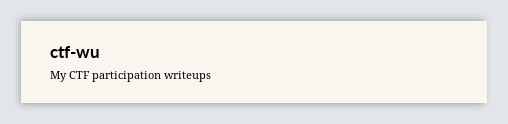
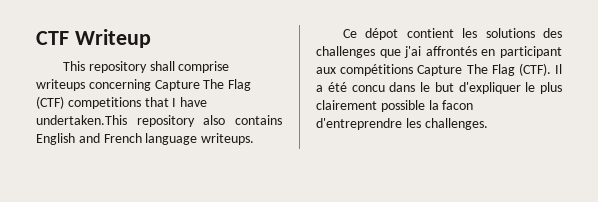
[50,46,100,58] [50,71,211,82] ctf-wu // My CTF participation writeups -> [36,29,151,48] [62,61,230,73] [36,79,252,91] [36,96,208,109] [36,115,282,127] [36,133,255,145] [342,28,562,40] [316,46,562,58] [316,63,562,76] [316,82,562,94] [316,100,474,112] [316,118,488,130] CTF Writeup // This repository shall comprise writeups concerning Capture The Flag (CTF) competitions that I have undertaken.This repository also contains English and French language writeups. // Ce dépot contient les solutions des challenges que j'ai affrontés en participant aux compétitions Capture The Flag (CTF). Il a été concu dans le but d'expliquer le plus clairement possible la facon d'entreprendre les challenges.

